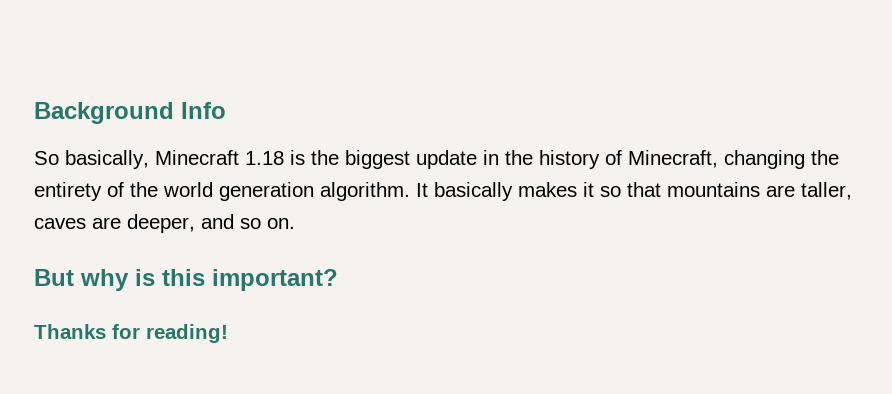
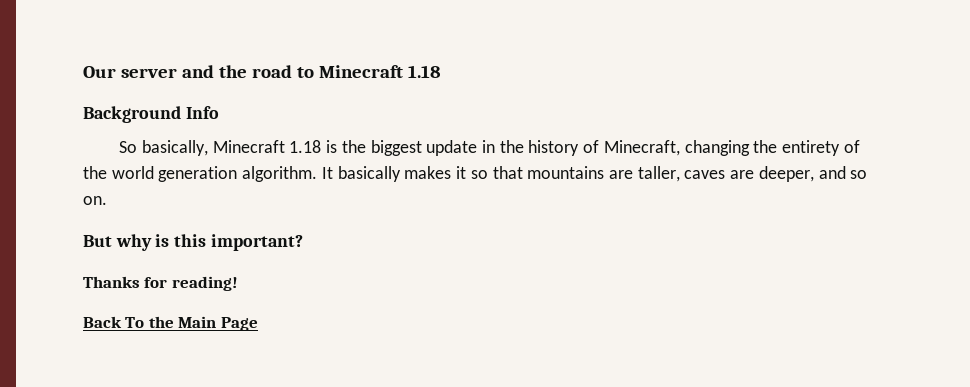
(34, 113) none -> [83,65,441,78] Our server and the road to Minecraft 1.18 //
(228, 333) none -> [83,316,258,331] // Back To the Main Page

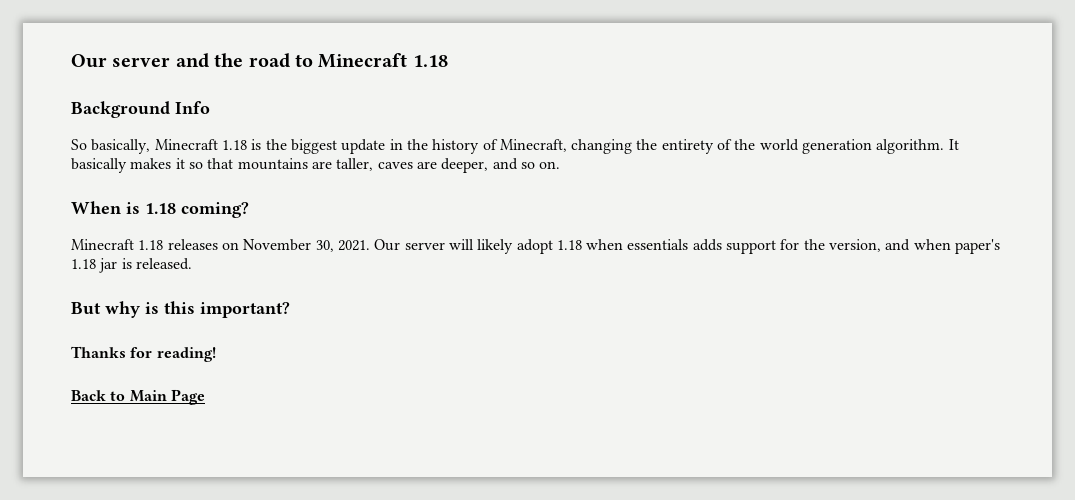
(107, 200) none -> [71,201,249,218] [71,239,1001,254] [71,258,192,273] // When is 1.18 coming? // Minecraft 1.18 releases on November 30, 2021. Our server will likely adopt 1.18 when essentials adds support for the version, and when paper's 1.18 jar is released.
[125,316,174,328] To the -> [110,391,126,401] to

